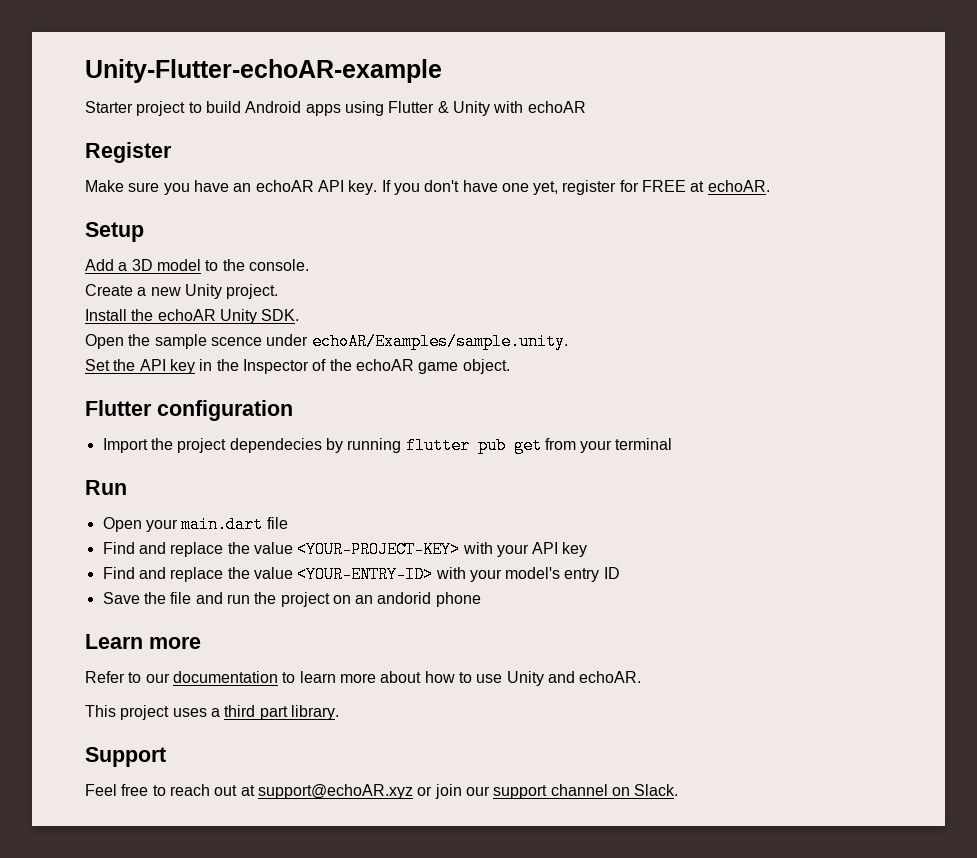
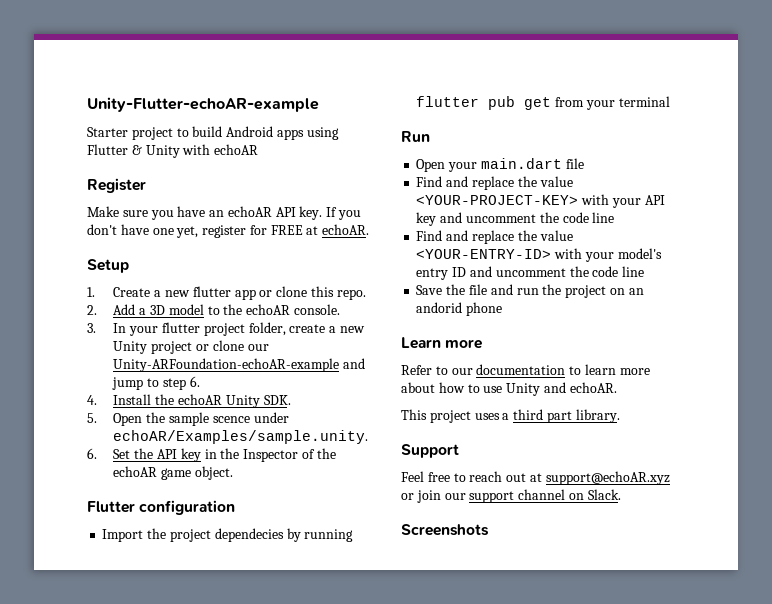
(144, 232) none -> [87,286,366,300] [87,305,97,315] 1. Create a new flutter app or clone this repo. // 2.
(245, 265) none -> [246,304,291,315] echoAR
[85,284,279,299] Create a new Unity project. // -> [87,322,365,336] [113,340,269,354] [113,358,366,372] [112,376,200,390] [87,395,97,405] 3. In your flutter project folder, create a new Unity project or clone our Unity-ARFoundation-echoAR-example and jump to step 6. // 4.
(300, 315) none -> [87,413,97,423] 5.
(568, 341) none -> [87,448,97,459] 6.
(588, 549) none -> [440,212,615,223] and uncomment the code line
(620, 573) none -> [469,266,645,277] and uncomment the code line
(679, 790) none -> [401,524,489,536] // Screenshots

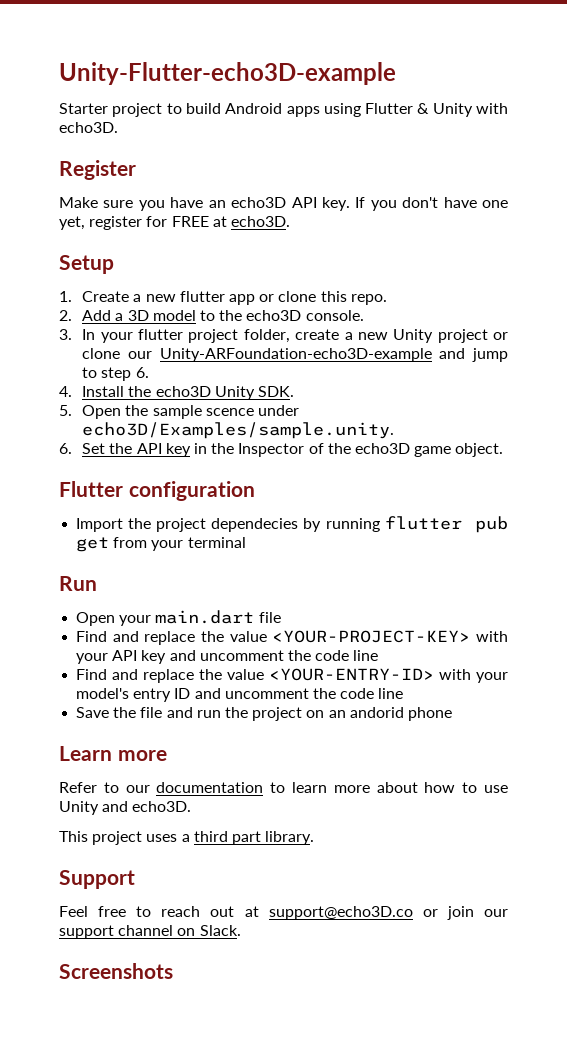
[87,97,319,112] Unity-Flutter-echoAR-example -> [59,62,396,85] Unity-Flutter-echo3D-example
[214,144,259,155] echoAR -> [59,122,118,133] echo3D.
[227,206,272,217] echoAR -> [231,197,287,208] echo3D
[322,224,370,235] echoAR. -> [230,216,290,227] echo3D.
[246,304,291,315] echoAR -> [246,310,302,321] echo3D
[113,358,340,372] Unity-ARFoundation-echoAR-example -> [159,348,432,362] Unity-ARFoundation-echo3D-example
[177,394,222,405] echoAR -> [155,386,211,397] echo3D
[113,430,369,444] echoAR/Examples/sample.unity. -> [82,422,395,439] echo3D/Examples/sample.unity.
[113,466,158,477] echoAR -> [354,443,410,454] echo3D
[569,382,617,393] echoAR. -> [132,801,192,812] echo3D.
[545,471,670,485] support@echoAR.xyz -> [268,906,413,920] support@echo3D.co

